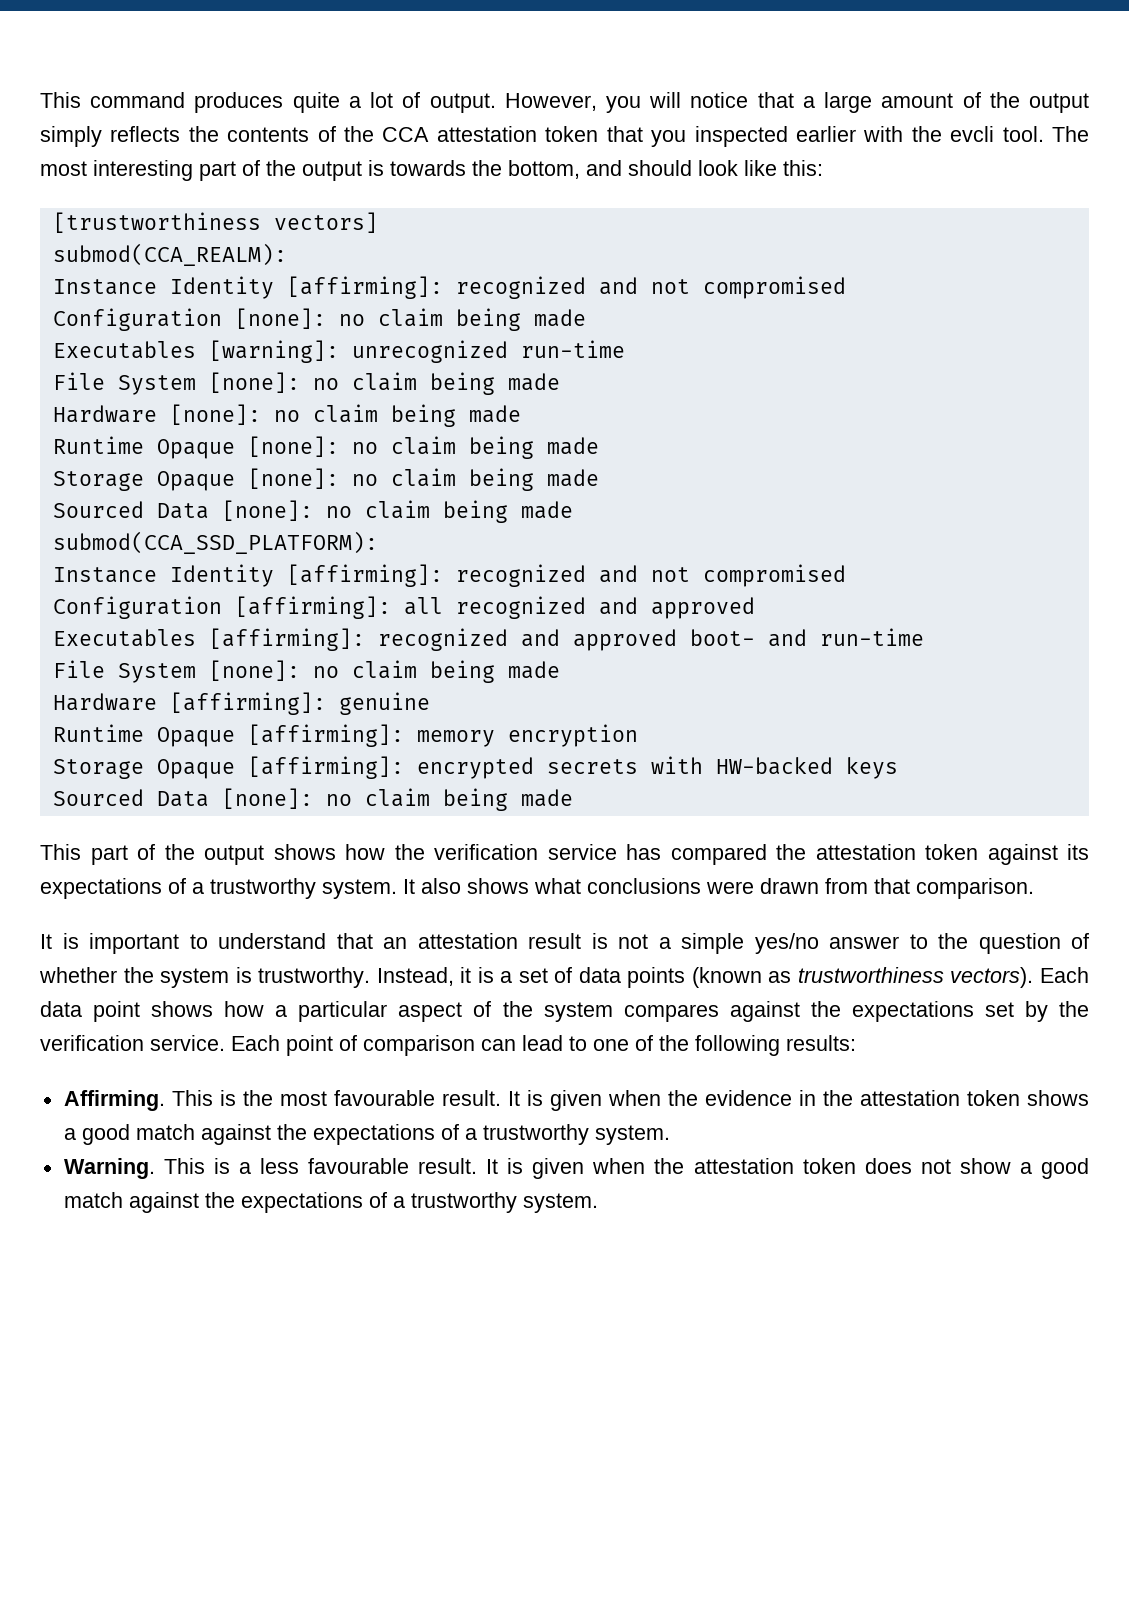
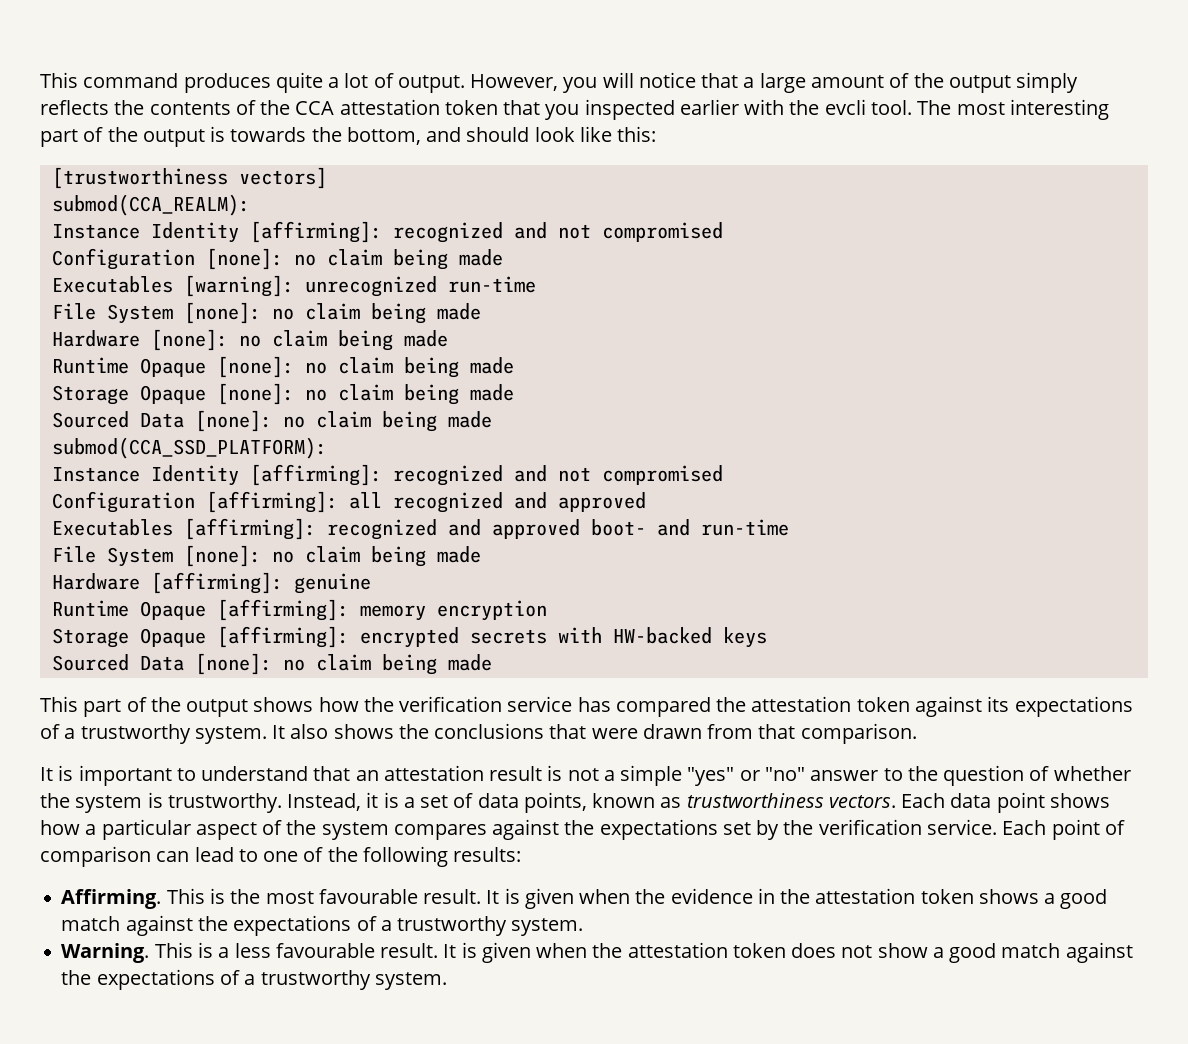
[534,878,701,894] what conclusions -> [398,723,587,739] the conclusions that
[754,933,819,954] yes/no -> [687,767,805,786] "yes" or "no"
[627,967,762,988] points (known -> [523,792,656,813] points, known
[950,967,1034,988] vectors). -> [828,795,896,808] vectors.

